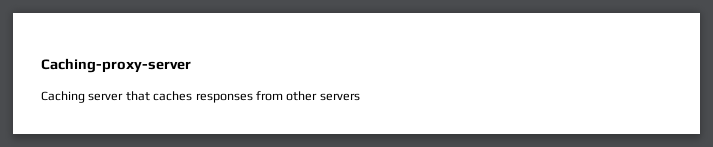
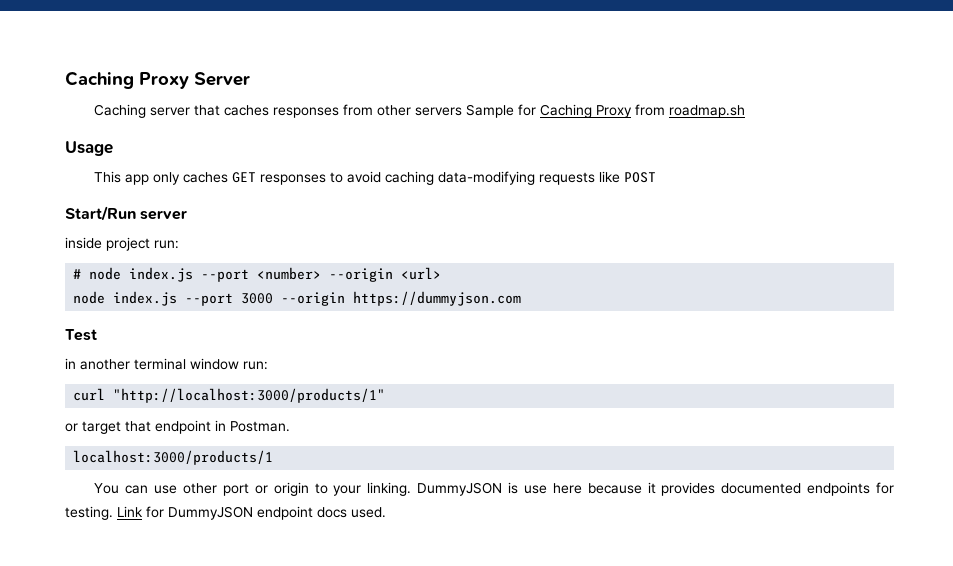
[41,58,191,73] Caching-proxy-server -> [65,71,250,89] Caching Proxy Server
(360, 97) none -> [466,104,746,118] [65,141,113,156] [94,171,657,185] [65,206,188,221] [65,237,179,251] [73,267,442,282] [73,291,522,306] [65,329,97,341] [65,358,268,370] [73,388,386,403] [65,420,290,434] [73,450,274,465] [94,482,895,496] [65,506,386,520] Sample for Caching Proxy from roadmap.sh // Usage // This app only caches GET responses to avoid caching data-modifying requests like POST // Start/Run server // inside project run: // # node index.js --port <number> --origin <url> // node index.js --port 3000 --origin https://dummyjson.com // Test // in another terminal window run: // curl "http://localhost:3000/products/1" // or target that endpoint in Postman. // localhost:3000/products/1 // You can use other port or origin to your linking. DummyJSON is use here because it provides documented endpoints for testing. Link for DummyJSON endpoint docs used.

